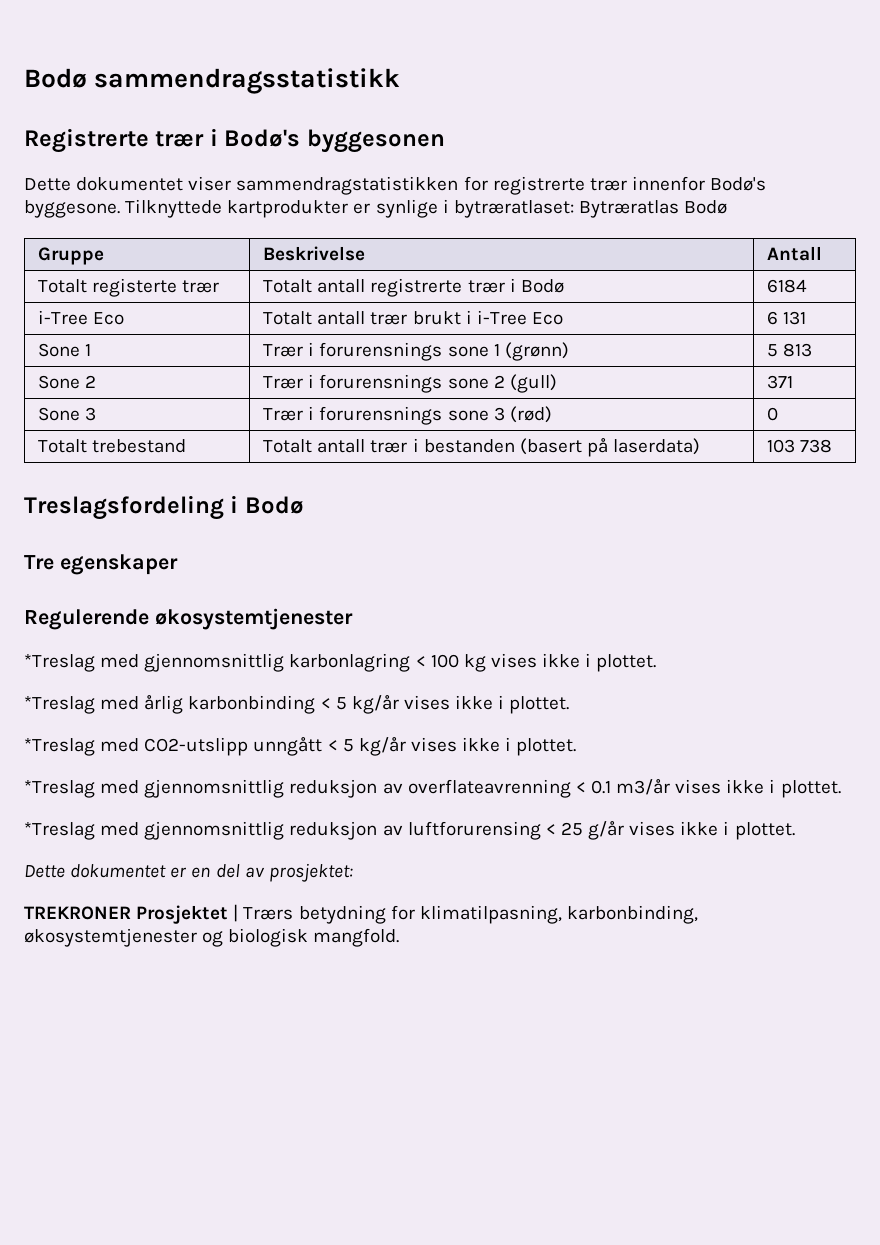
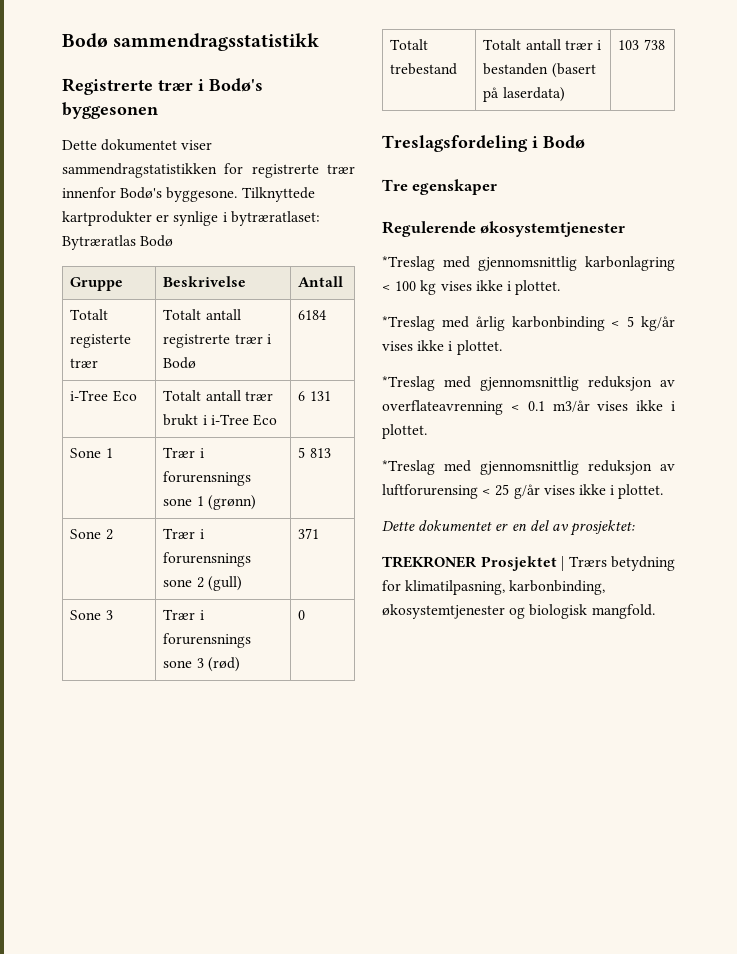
[24,737,577,756] // *Treslag med CO2-utslipp unngått < 5 kg/år vises ikke i plottet. -> (502, 347) none

